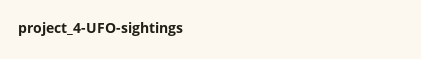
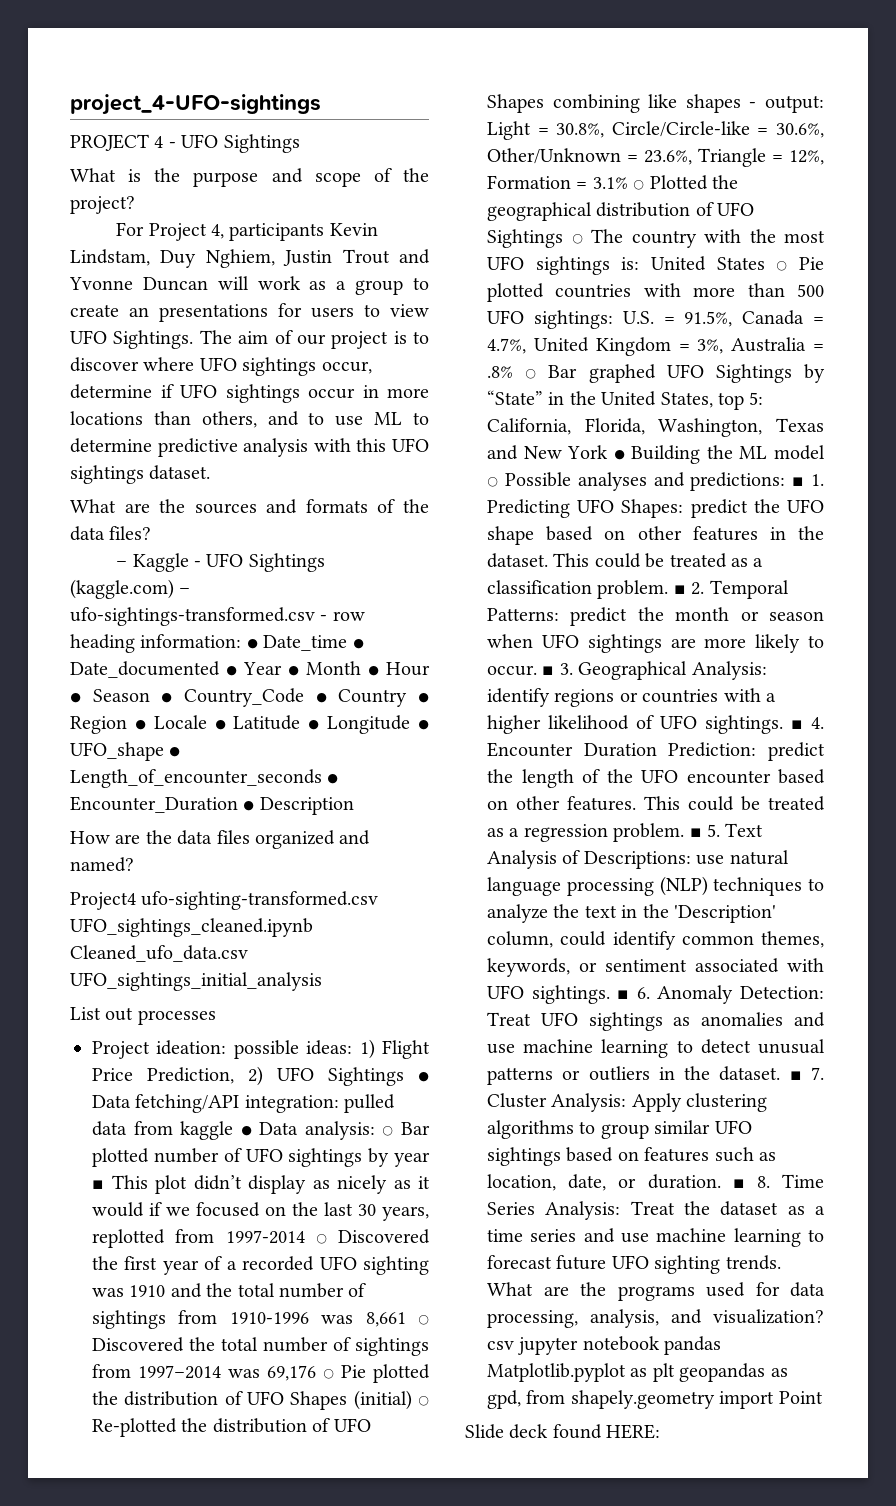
(183, 29) none -> [70,134,300,153] [70,168,429,187] [70,196,135,214] [116,222,378,241] [70,249,430,268] [69,276,429,295] [70,303,429,322] [70,330,429,349] [70,357,372,376] [70,384,429,403] [70,411,429,428] [70,438,429,457] [70,465,211,484] [70,499,429,514] [70,526,152,541] [116,553,325,572] [70,579,191,599] [70,607,365,626] [70,634,364,653] [70,661,430,678] [70,688,430,707] [70,715,429,734] [70,742,181,761] [70,769,339,788] [70,796,354,815] [70,830,371,849] [70,857,134,872] [70,891,379,910] [70,918,313,937] [70,945,248,962] [70,972,322,991] [70,1007,216,1025] [92,1039,430,1059] [92,1066,429,1086] [92,1094,396,1113] [92,1121,430,1140] [92,1148,430,1167] [92,1175,430,1194] [92,1202,429,1221] [92,1229,430,1248] [92,1256,429,1275] [92,1283,367,1298] [92,1310,429,1329] [92,1337,429,1356] [92,1364,430,1383] [92,1390,429,1410] [92,1418,371,1437] [487,94,824,113] [487,121,824,140] [487,148,824,167] [487,175,738,190] [487,202,755,221] [487,229,825,248] [487,256,825,275] [487,283,824,302] [487,310,824,329] [487,337,824,356] [487,364,825,383] [487,390,764,410] [487,418,824,437] [487,445,825,464] [487,472,824,491] [487,499,824,518] [487,526,824,545] [487,553,764,568] [487,580,789,599] [487,607,824,626] [487,634,824,653] [487,661,767,680] [487,688,776,707] [487,715,824,734] [487,742,825,761] [487,769,825,788] [487,796,825,811] [487,823,764,842] [487,850,789,869] [487,876,824,896] [487,904,776,923] [487,931,824,950] [487,958,824,977] [487,985,824,1004] [487,1012,825,1031] [487,1039,825,1058] [487,1066,824,1085] [487,1093,768,1112] [487,1120,752,1139] [487,1147,776,1166] [487,1174,825,1191] [487,1201,825,1220] [487,1228,824,1247] [487,1255,781,1274] [487,1282,825,1301] [487,1309,824,1328] [487,1336,722,1355] [487,1363,788,1382] [487,1390,823,1409] [465,1424,661,1439] // PROJECT 4 - UFO Sightings // What is the purpose and scope of the project? // For Project 4, participants Kevin Lindstam, Duy Nghiem, Justin Trout and Yvonne Duncan will work as a group to create an presentations for users to view UFO Sightings. The aim of our project is to discover where UFO sightings occur, determine if UFO sightings occur in more locations than others, and to use ML to determine predictive analysis with this UFO sightings dataset. // What are the sources and formats of the data files? // – Kaggle - UFO Sightings (kaggle.com) – ufo-sightings-transformed.csv - row heading information: ● Date_time ● Date_documented ● Year ● Month ● Hour ● Season ● Country_Code ● Country ● Region ● Locale ● Latitude ● Longitude ● UFO_shape ● Length_of_encounter_seconds ● Encounter_Duration ● Description // How are the data files organized and named? // Project4 ufo-sighting-transformed.csv UFO_sightings_cleaned.ipynb Cleaned_ufo_data.csv UFO_sightings_initial_analysis // List out processes // Project ideation: possible ideas: 1) Flight Price Prediction, 2) UFO Sightings ● Data fetching/API integration: pulled data from kaggle ● Data analysis: ○ Bar plotted number of UFO sightings by year ■ This plot didn’t display as nicely as it would if we focused on the last 30 years, replotted from 1997-2014 ○ Discovered the first year of a recorded UFO sighting was 1910 and the total number of sightings from 1910-1996 was 8,661 ○ Discovered the total number of sightings from 1997–2014 was 69,176 ○ Pie plotted the distribution of UFO Shapes (initial) ○ Re-plotted the distribution of UFO Shapes combining like shapes - output: Light = 30.8%, Circle/Circle-like = 30.6%, Other/Unknown = 23.6%, Triangle = 12%, Formation = 3.1% ○ Plotted the geographical distribution of UFO Sightings ○ The country with the most UFO sightings is: United States ○ Pie plotted countries with more than 500 UFO sightings: U.S. = 91.5%, Canada = 4.7%, United Kingdom = 3%, Australia = .8% ○ Bar graphed UFO Sightings by “State” in the United States, top 5: California, Florida, Washington, Texas and New York ● Building the ML model ○ Possible analyses and predictions: ■ 1. Predicting UFO Shapes: predict the UFO shape based on other features in the dataset. This could be treated as a classification problem. ■ 2. Temporal Patterns: predict the month or season when UFO sightings are more likely to occur. ■ 3. Geographical Analysis: identify regions or countries with a higher likelihood of UFO sightings. ■ 4. Encounter Duration Prediction: predict the length of the UFO encounter based on other features. This could be treated as a regression problem. ■ 5. Text Analysis of Descriptions: use natural language processing (NLP) techniques to analyze the text in the 'Description' column, could identify common themes, keywords, or sentiment associated with UFO sightings. ■ 6. Anomaly Detection: Treat UFO sightings as anomalies and use machine learning to detect unusual patterns or outliers in the dataset. ■ 7. Cluster Analysis: Apply clustering algorithms to group similar UFO sightings based on features such as location, date, or duration. ■ 8. Time Series Analysis: Treat the dataset as a time series and use machine learning to forecast future UFO sighting trends. What are the programs used for data processing, analysis, and visualization? csv jupyter notebook pandas Matplotlib.pyplot as plt geopandas as gpd, from shapely.geometry import Point // Slide deck found HERE:

